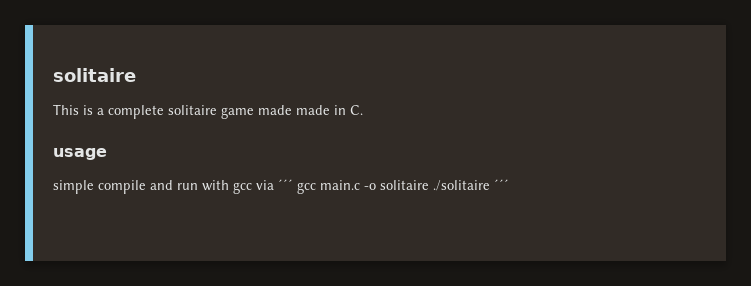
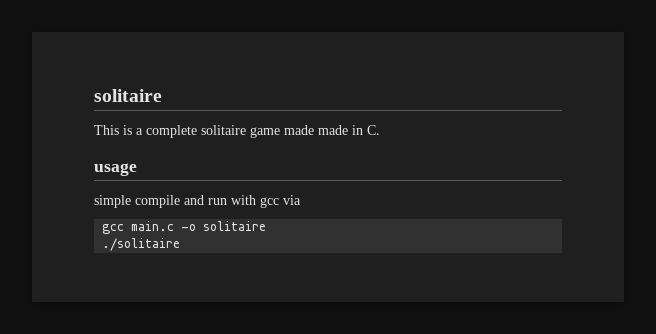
[278,179,293,190] ´´´ -> (301, 200) //
[433,179,509,191] ./solitaire ´´´ -> [102,238,181,251] // ./solitaire

